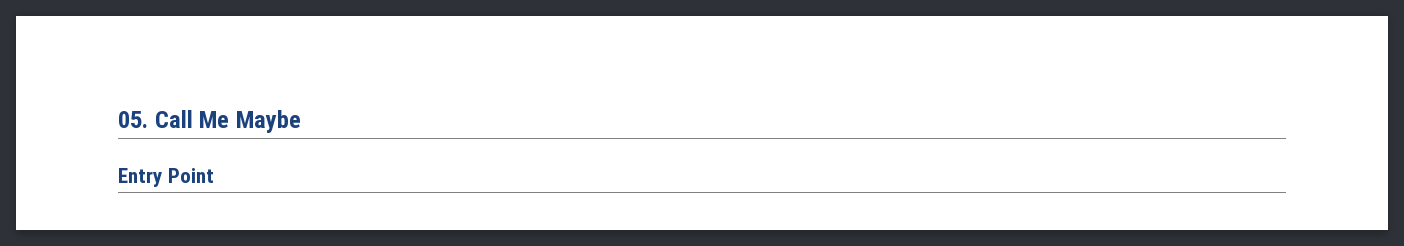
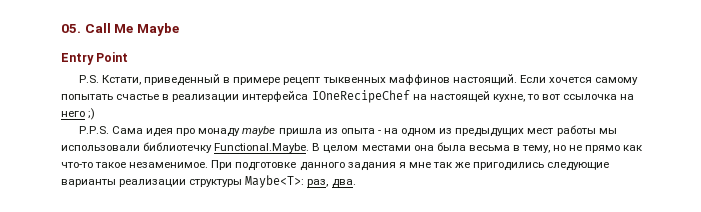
(214, 175) none -> [78,74,639,86] [61,90,635,103] [61,108,96,120] [78,125,617,137] [61,142,644,153] [61,160,610,171] [61,175,356,188] // P.S. Кстати, приведенный в примере рецепт тыквенных маффинов настоящий. Если хочется самому попытать счастье в реализации интерфейса IOneRecipeChef на настоящей кухне, то вот ссылочка на него ;) // P.P.S. Сама идея про монаду maybe пришла из опыта - на одном из предыдущих мест работы мы использовали библиотечку Functional.Maybe. В целом местами она была весьма в тему, но не прямо как что-то такое незаменимое. При подготовке данного задания я мне так же пригодились следующие варианты реализации структуры Maybe<T>: раз, два.

